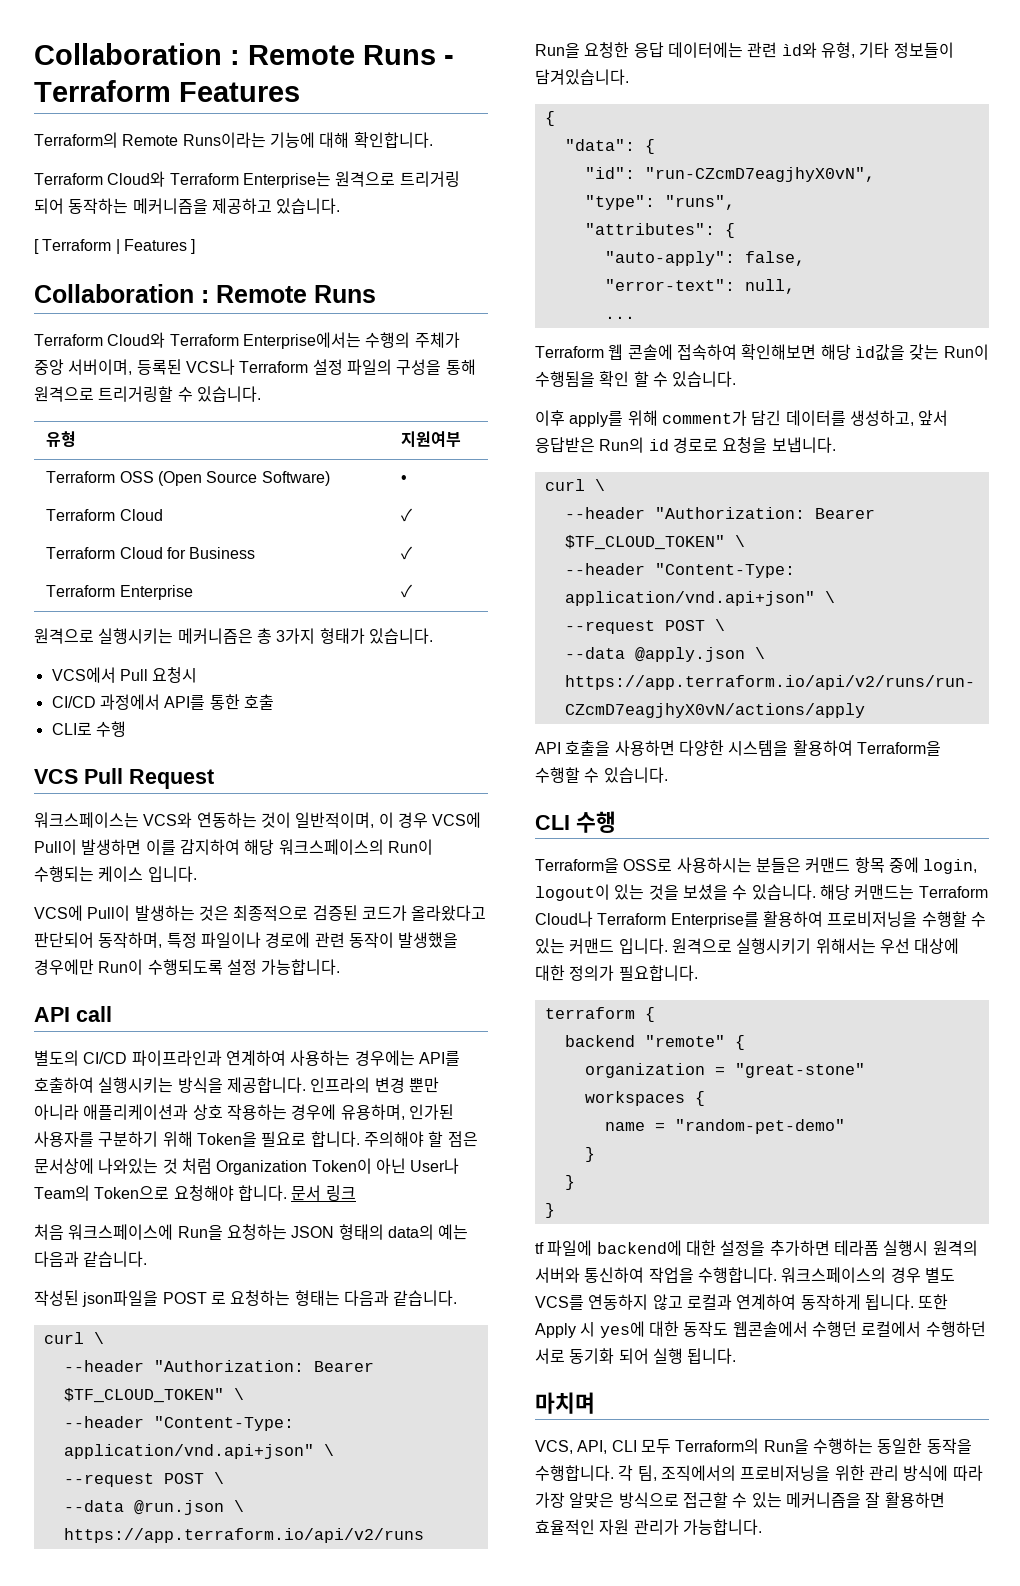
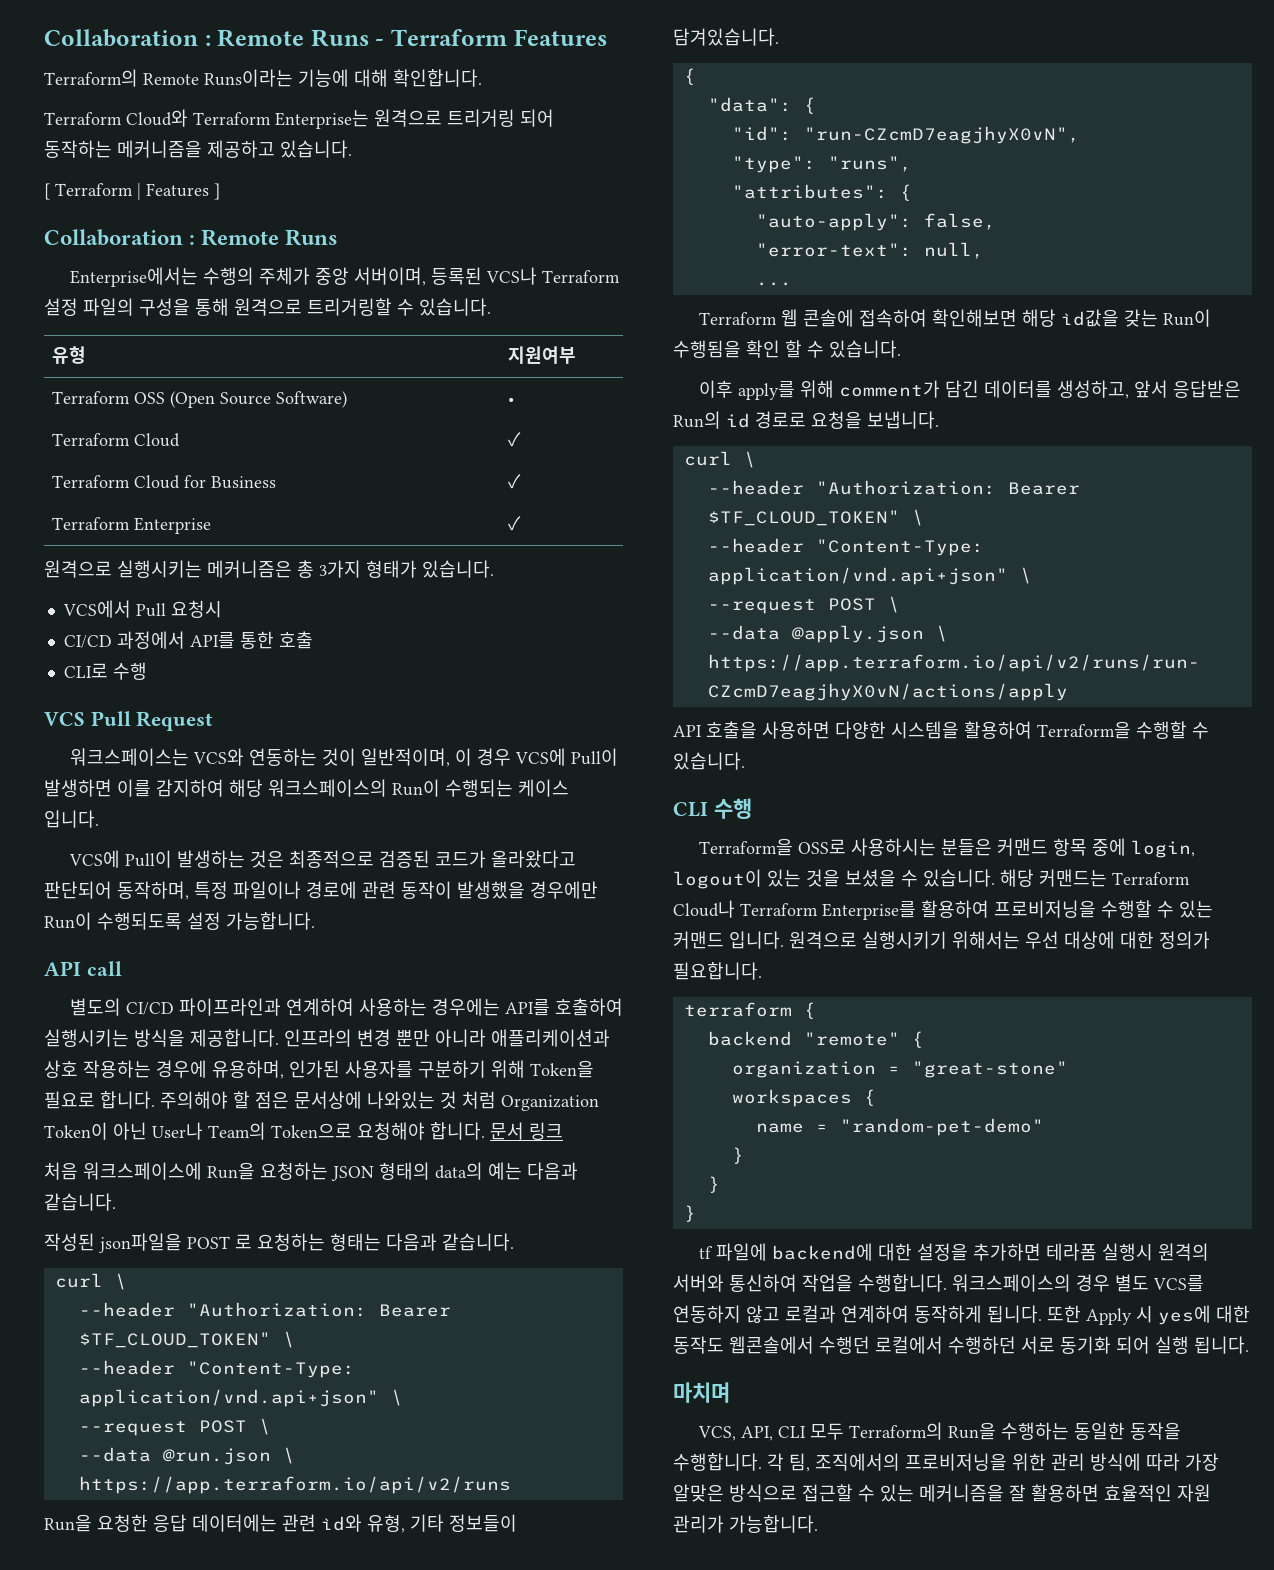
[34,332,239,348] Terraform Cloud와 Terraform -> (339, 237) none

